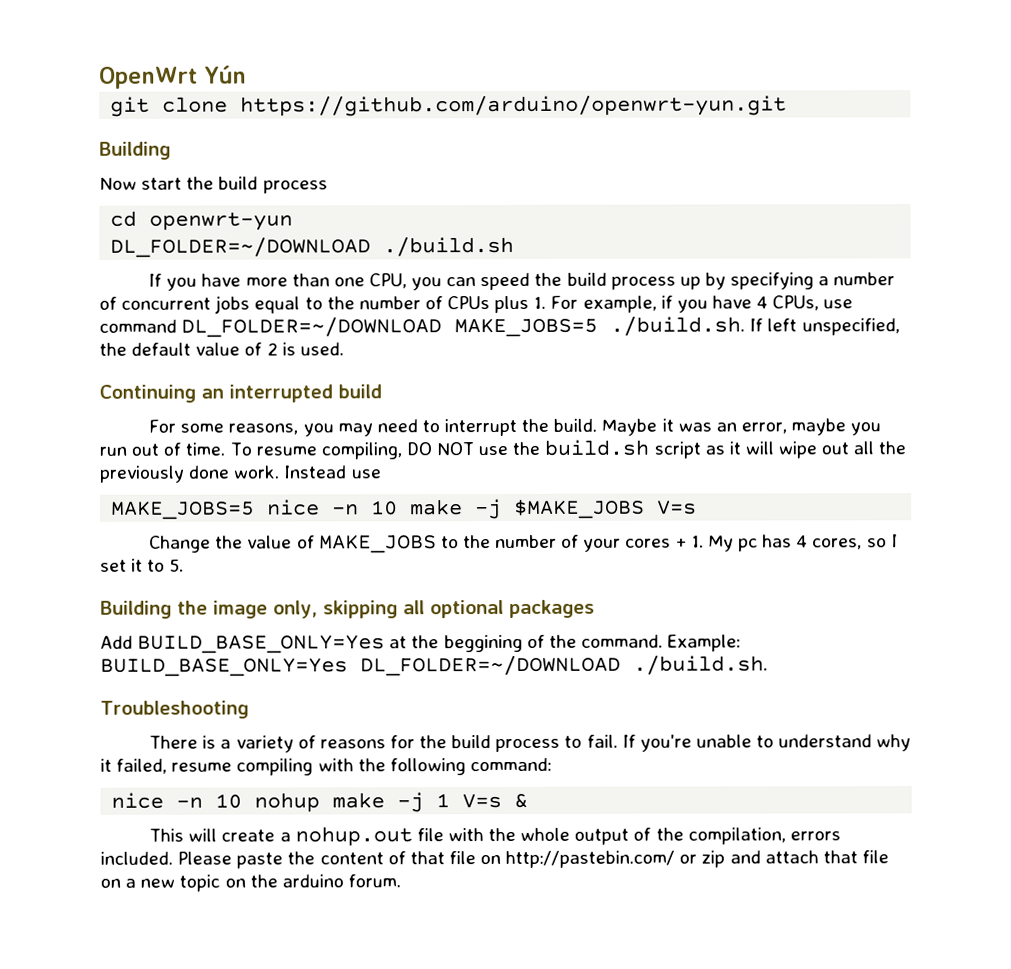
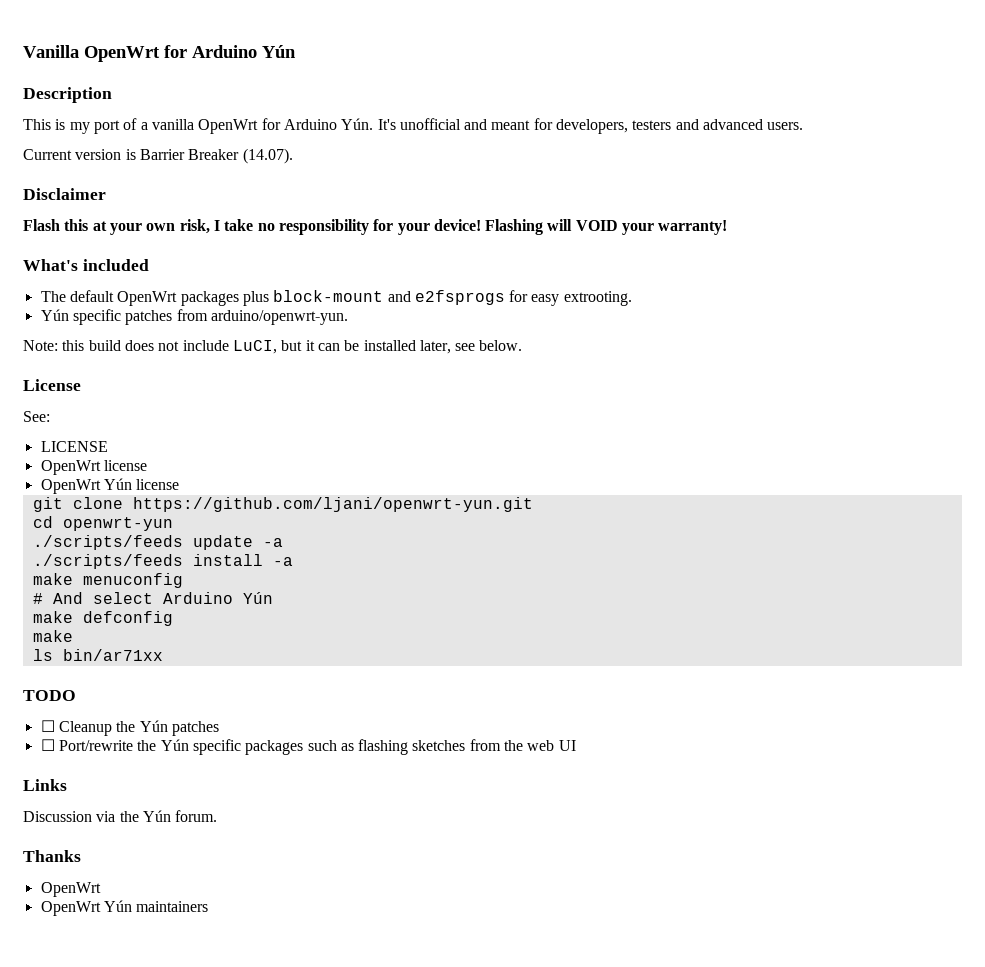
[99,65,247,89] OpenWrt Yún -> [23,45,296,62] [23,87,112,103] [23,118,804,134] [23,148,293,164] [23,188,106,200] [23,219,728,235] [23,259,149,271] [40,290,632,306] [40,309,348,325] [23,340,523,354] [23,379,81,391] [23,411,50,422] [40,441,108,452] [40,460,147,475] [40,478,180,494] Vanilla OpenWrt for Arduino Yún // Description // This is my port of a vanilla OpenWrt for Arduino Yún. It's unofficial and meant for developers, testers and advanced users. // Current version is Barrier Breaker (14.07). // Disclaimer // Flash this at your own risk, I take no responsibility for your device! Flashing will VOID your warranty! // What's included // The default OpenWrt packages plus block-mount and e2fsprogs for easy extrooting. // Yún specific patches from arduino/openwrt-yun. // Note: this build does not include LuCI, but it can be installed later, see below. // License // See: // LICENSE // OpenWrt license // OpenWrt Yún license
[240,95,788,117] [99,141,171,160] [99,176,328,194] [110,210,294,231] [110,236,515,258] [148,272,896,291] [99,295,854,314] [99,316,900,338] [99,342,344,356] [99,384,382,403] [148,418,882,437] [99,439,907,460] [99,465,381,483] [111,498,698,520] [149,534,898,554] [100,558,185,572] [100,599,595,619] [100,634,742,654] [100,655,768,677] [100,700,249,719] [149,734,912,753] [100,757,552,776] [111,792,529,813] [149,826,841,847] [100,850,889,869] [100,874,401,892] https://github.com/arduino/openwrt-yun.git // Building // Now start the build process // cd openwrt-yun // DL_FOLDER=~/DOWNLOAD ./build.sh // If you have more than one CPU, you can speed the build process up by specifying a number of concurrent jobs equal to the number of CPUs plus 1. For example, if you have 4 CPUs, use command DL_FOLDER=~/DOWNLOAD MAKE_JOBS=5 ./build.sh. If left unspecified, the default value of 2 is used. // Continuing an interrupted build // For some reasons, you may need to interrupt the build. Maybe it was an error, maybe you run out of time. To resume compiling, DO NOT use the build.sh script as it will wipe out all the previously done work. Instead use // MAKE_JOBS=5 nice -n 10 make -j $MAKE_JOBS V=s // Change the value of MAKE_JOBS to the number of your cores + 1. My pc has 4 cores, so I set it to 5. // Building the image only, skipping all optional packages // Add BUILD_BASE_ONLY=Yes at the beggining of the command. Example: BUILD_BASE_ONLY=Yes DL_FOLDER=~/DOWNLOAD ./build.sh. // Troubleshooting // There is a variety of reasons for the build process to fail. If you're unable to understand why it failed, resume compiling with the following command: // nice -n 10 nohup make -j 1 V=s & // This will create a nohup.out file with the whole output of the compilation, errors included. Please paste the content of that file on http://pastebin.com/ or zip and attach that file on a new topic on the arduino forum. -> [132,497,533,512] [32,516,173,531] [32,535,283,550] [32,554,293,569] [32,573,183,588] [32,592,273,604] [32,611,173,626] [32,630,73,642] [32,649,163,661] [23,690,76,701] [40,720,219,736] [40,739,576,755] [23,779,67,791] [23,810,218,822] [23,850,81,862] [40,882,101,897] [40,900,209,916] https://github.com/ljani/openwrt-yun.git // cd openwrt-yun // ./scripts/feeds update -a // ./scripts/feeds install -a // make menuconfig // # And select Arduino Yún // make defconfig // make // ls bin/ar71xx // TODO // ☐ Cleanup the Yún patches // ☐ Port/rewrite the Yún specific packages such as flashing sketches from the web UI // Links // Discussion via the Yún forum. // Thanks // OpenWrt // OpenWrt Yún maintainers

